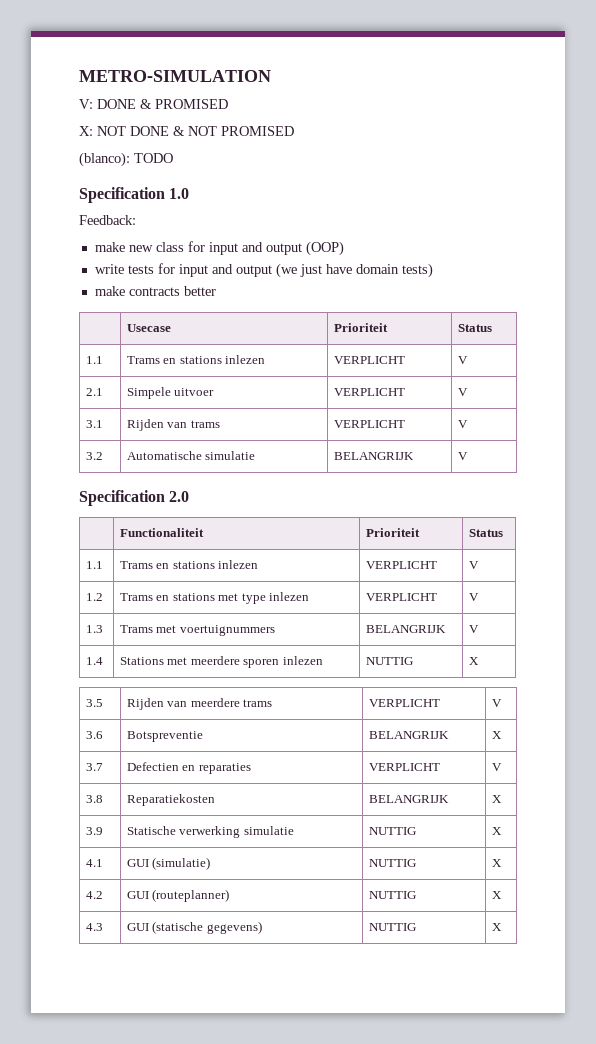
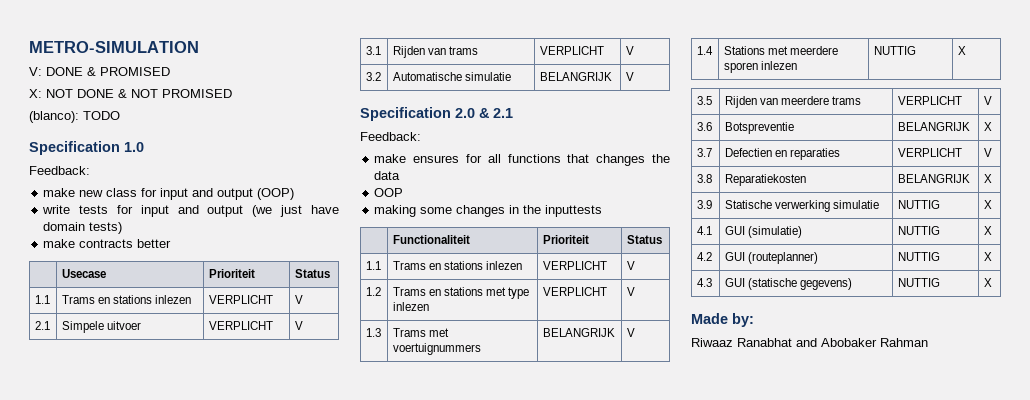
(190, 496) none -> [479,108,513,118] [360,132,421,141] [374,154,670,166] [374,171,401,180] [374,188,404,197] [374,205,603,217] & 2.1 // Feedback: // make ensures for all functions that changes the data // OOP // making some changes in the inputtests
(502, 927) none -> [691,313,754,327] [691,338,928,347] // Made by: // Riwaaz Ranabhat and Abobaker Rahman

